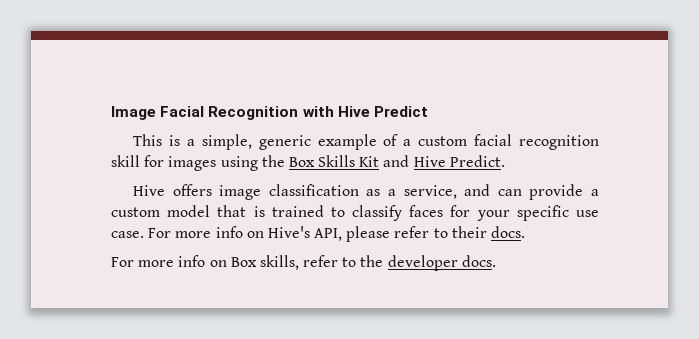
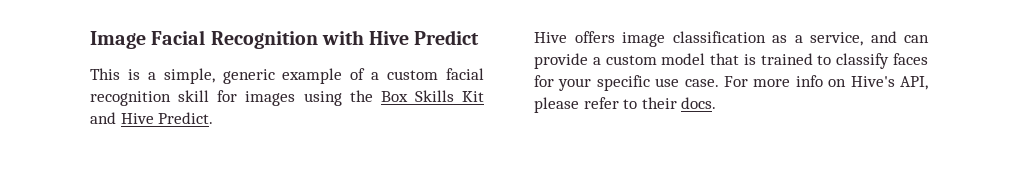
[111,255,496,271] // For more info on Box skills, refer to the developer docs. -> (717, 103) none

